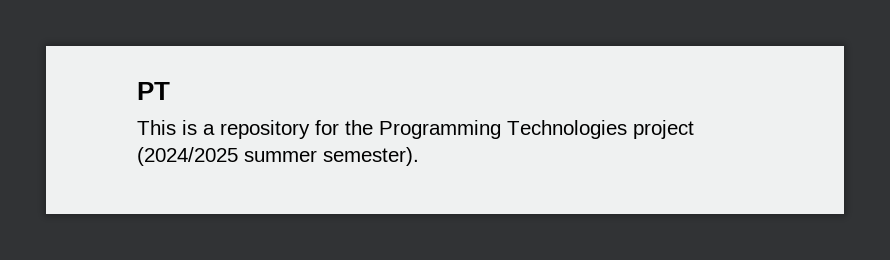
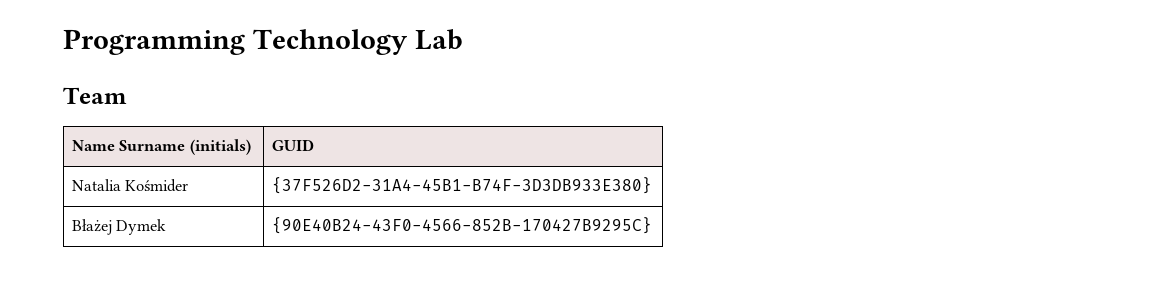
[137,82,170,100] [137,120,694,139] [137,147,419,166] PT // This is a repository for the Programming Technologies project (2024/2025 summer semester). -> [63,29,463,55] [63,87,127,104] [71,139,251,155] [271,139,314,151] [71,179,189,192] [271,177,652,194] [71,219,167,235] [271,217,652,234] Programming Technology Lab // Team // Name Surname (initials) | GUID // Natalia Kośmider | {37F526D2-31A4-45B1-B74F-3D3DB933E380} // Błażej Dymek | {90E40B24-43F0-4566-852B-170427B9295C}

